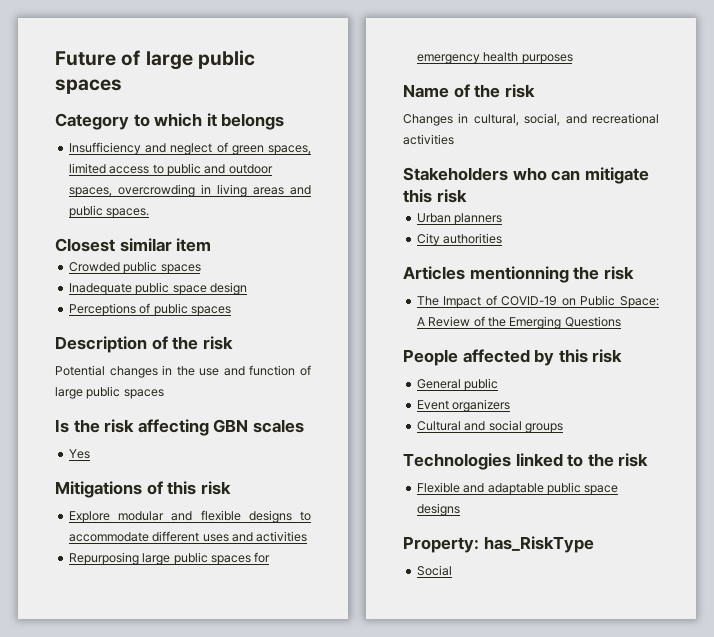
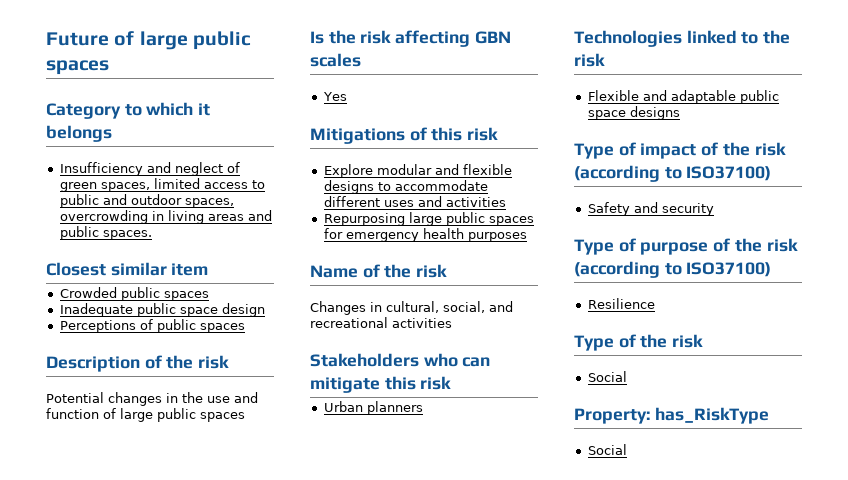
[416,233,503,246] [403,266,634,283] [416,295,659,308] [416,316,621,329] [403,349,623,366] [416,378,499,391] [416,399,511,412] [416,420,563,433] // City authorities // Articles mentionning the risk // The Impact of COVID-19 on Public Space: A Review of the Emerging Questions // People affected by this risk // General public // Event organizers // Cultural and social groups -> (423, 408) none
(460, 509) none -> [574,142,786,159] [574,165,772,182] [587,202,714,216] [574,238,798,255] [574,261,772,278] [587,298,655,309] [574,334,704,351] [587,371,627,382] // Type of impact of the risk (according to ISO37100) // Safety and security // Type of purpose of the risk (according to ISO37100) // Resilience // Type of the risk // Social

